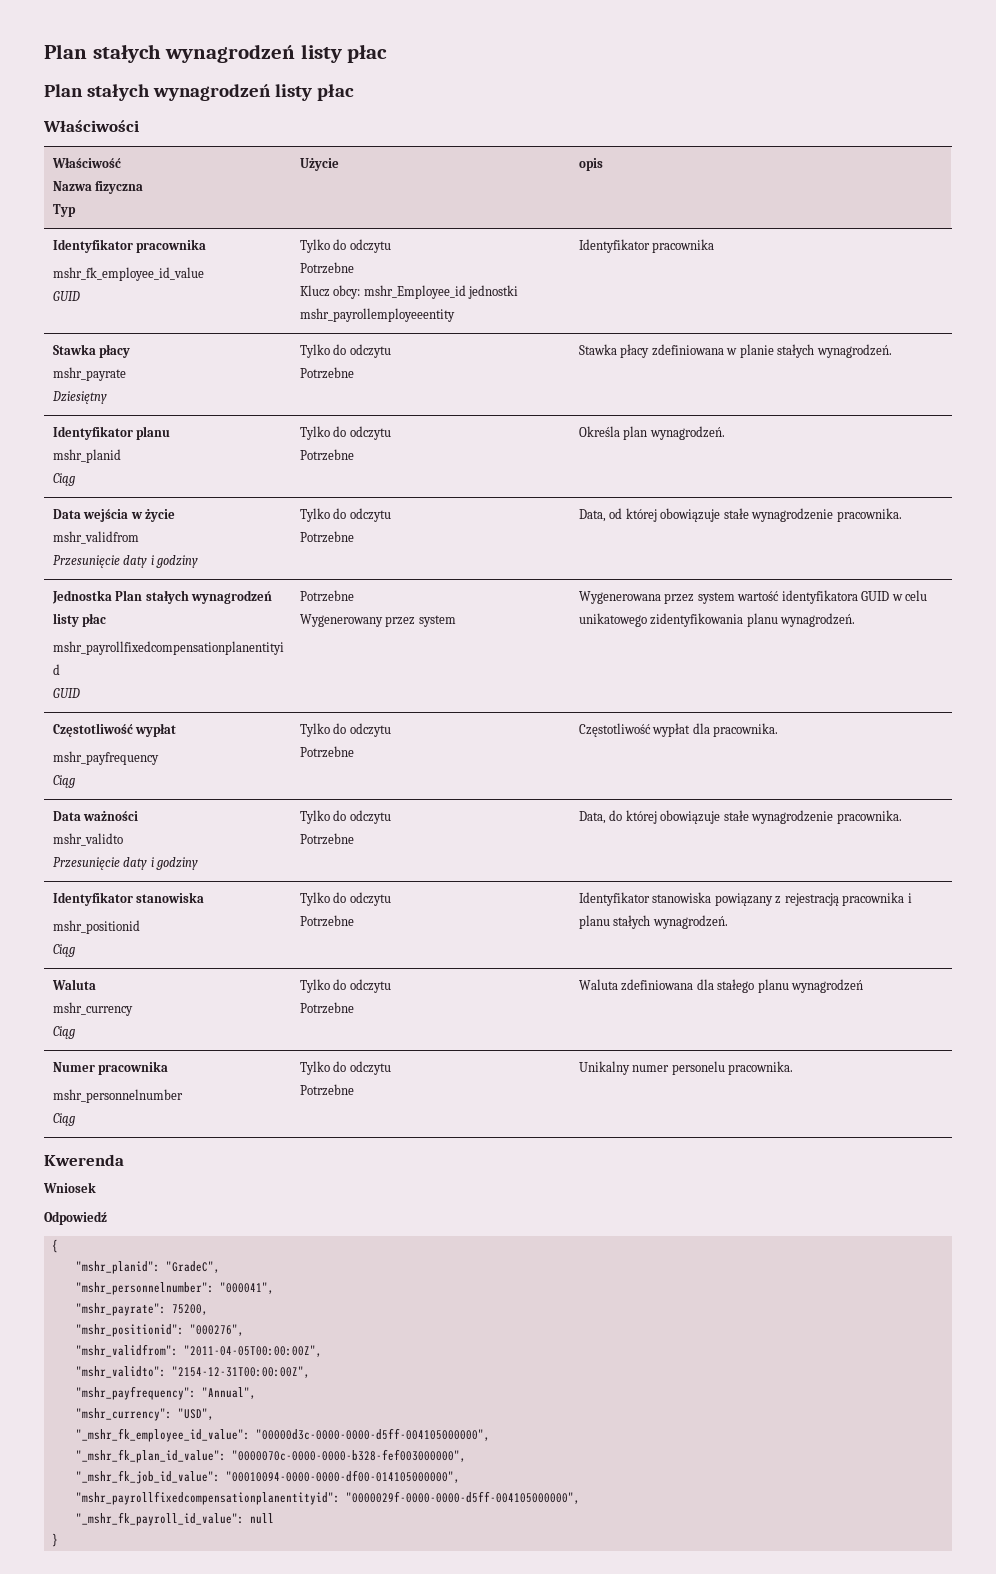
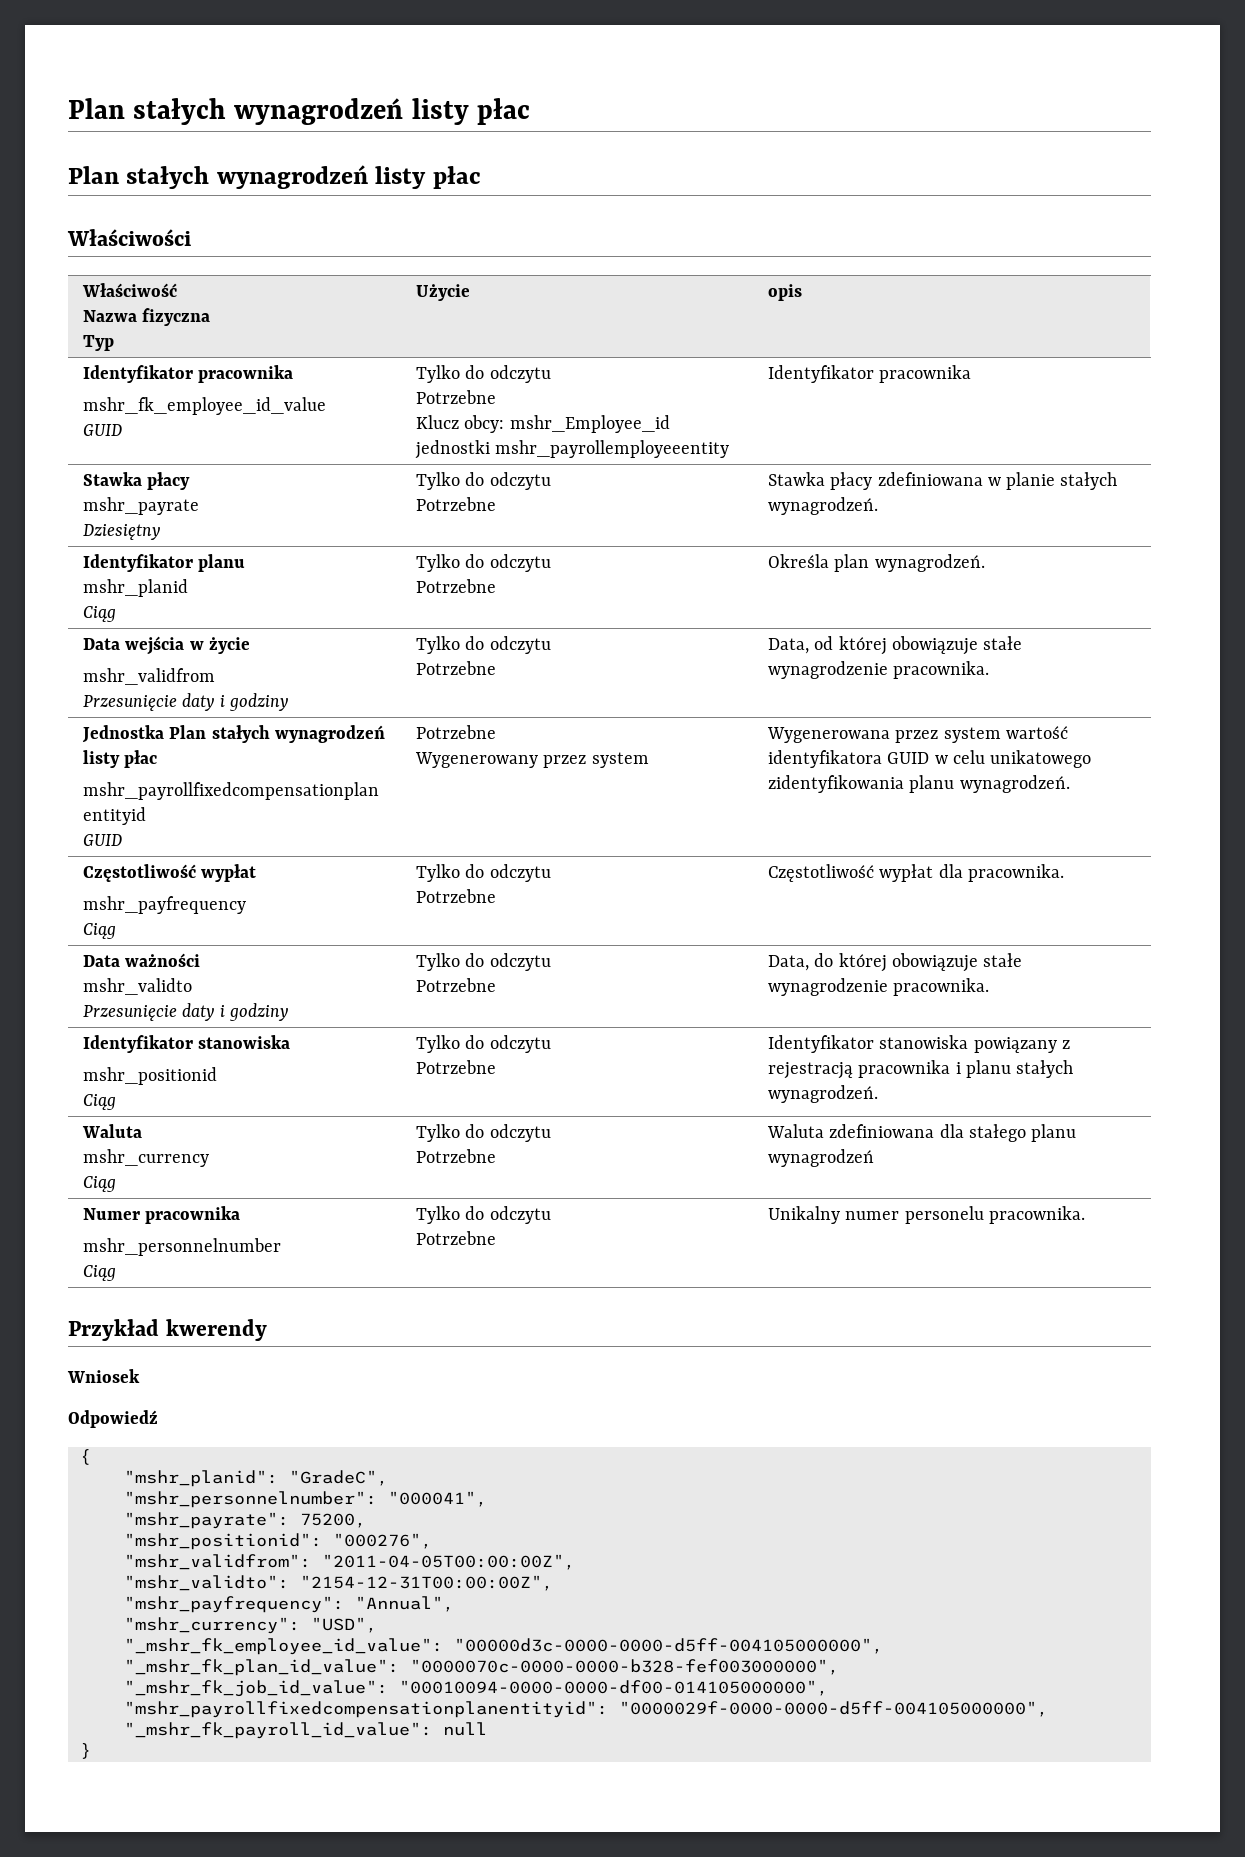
[44,1154,124,1166] Kwerenda -> [68,1319,267,1341] Przykład kwerendy

